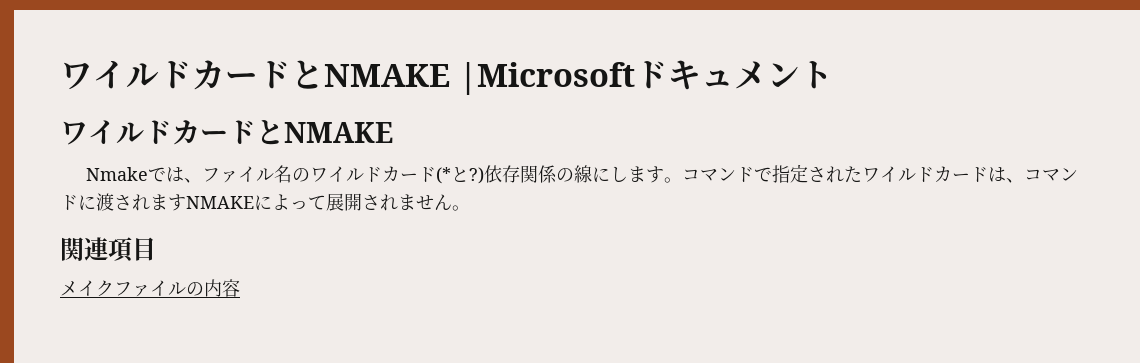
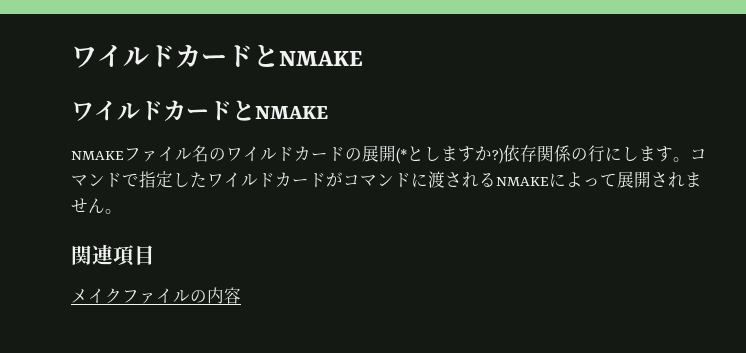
[60,60,833,95] [60,120,393,145] [86,167,203,183] ワイルドカードとNMAKE |Microsoftドキュメント // ワイルドカードとNMAKE // Nmakeでは、 -> [71,44,363,68] [71,100,328,121] [71,151,124,160] ワイルドカードとNMAKE // ワイルドカードとNMAKE // NMAKE
[436,167,470,184] (*と -> [345,145,492,164] の展開(*としますか
[574,165,593,183] 線 -> [588,145,605,162] 行
[808,166,845,183] され -> [173,172,190,187] し
[988,167,1025,183] は、 -> [326,172,343,187] が
[150,194,186,211] ます -> [479,172,496,187] る

